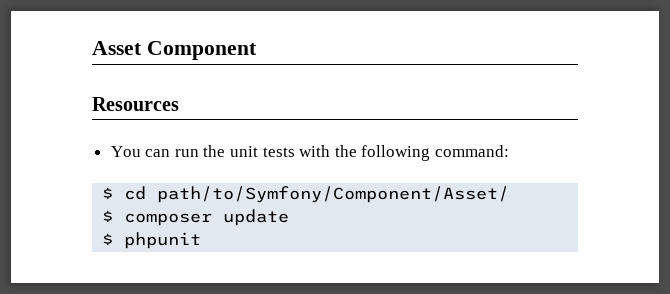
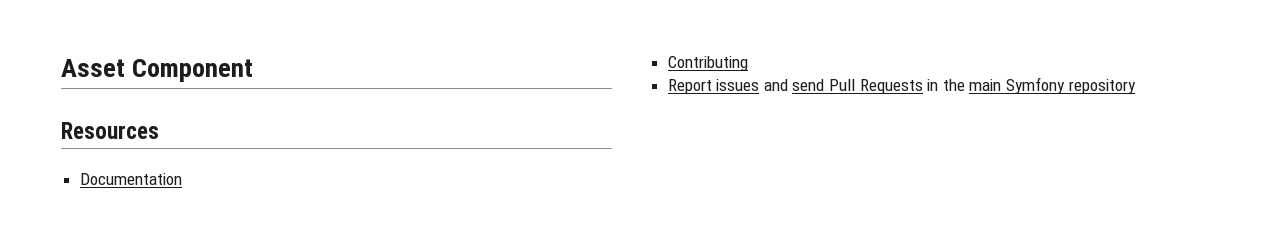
[110,145,510,161] [102,186,510,203] [102,209,290,226] [102,232,202,249] You can run the unit tests with the following command: // $ cd path/to/Symfony/Component/Asset/ // $ composer update // $ phpunit -> [79,173,182,185] [667,56,748,71] [667,77,1136,94] Documentation // Contributing // Report issues and send Pull Requests in the main Symfony repository

